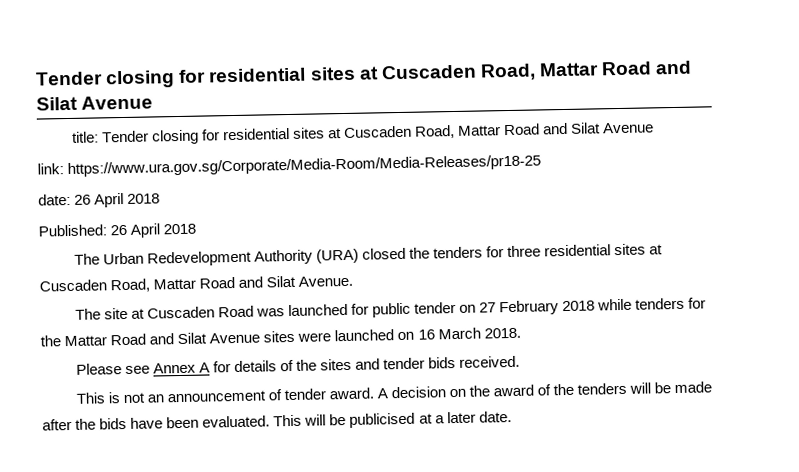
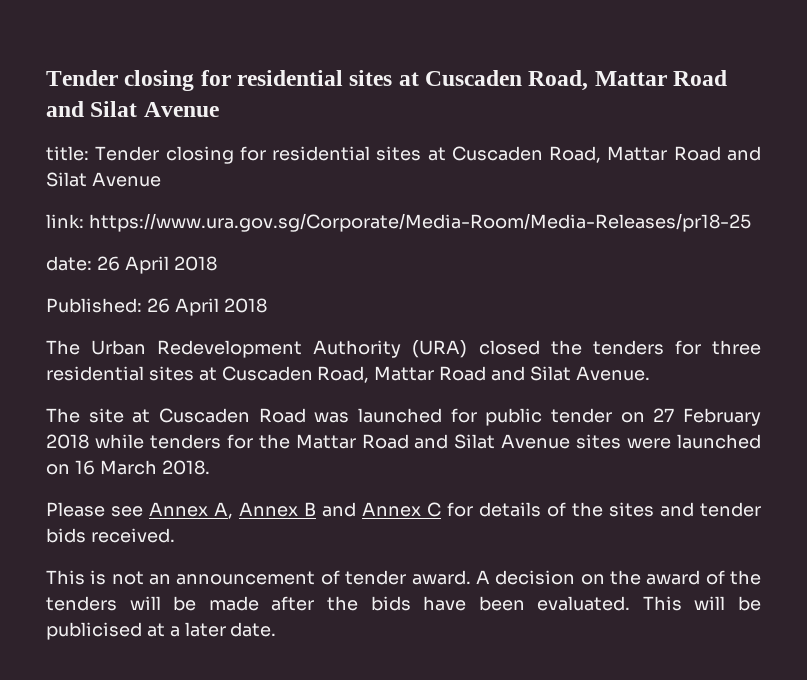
[198,362,210,373] A -> [214,502,441,519] A, Annex B and Annex C

